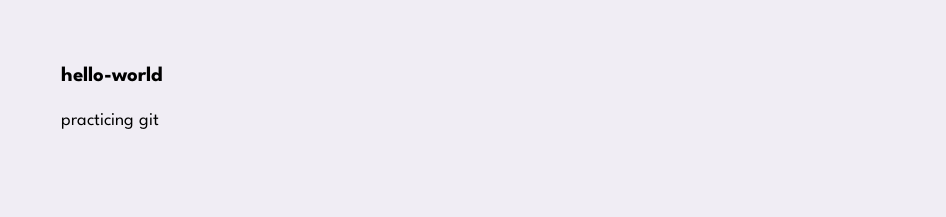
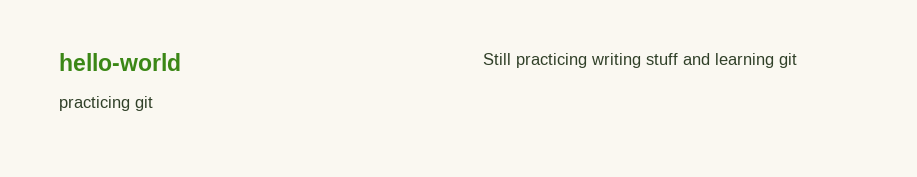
(159, 121) none -> [483,53,797,68] // Still practicing writing stuff and learning git

